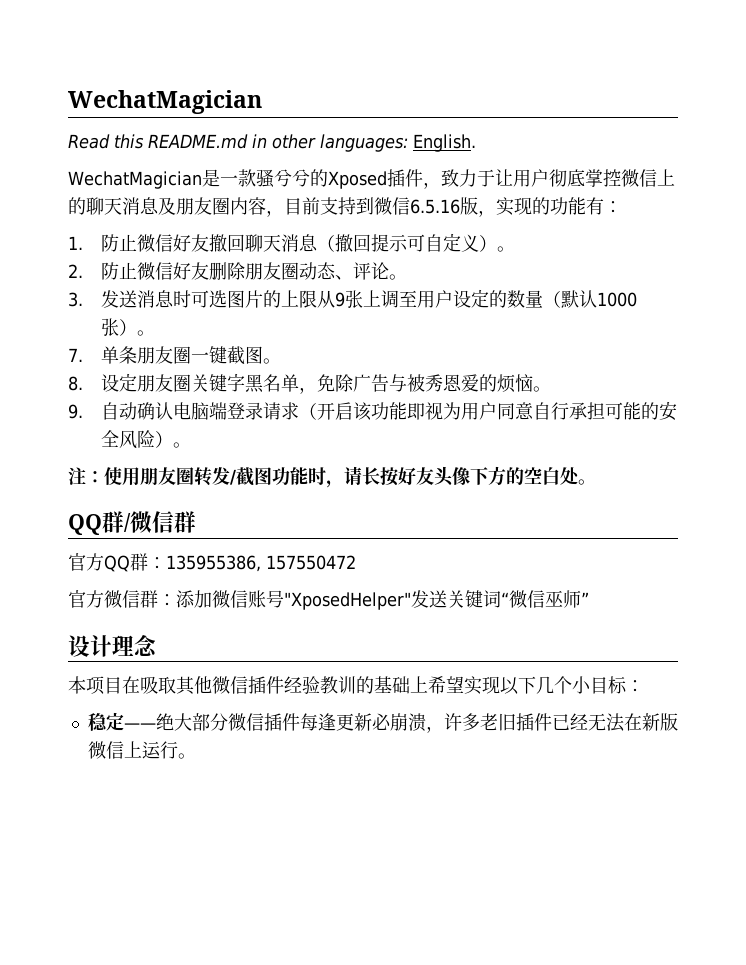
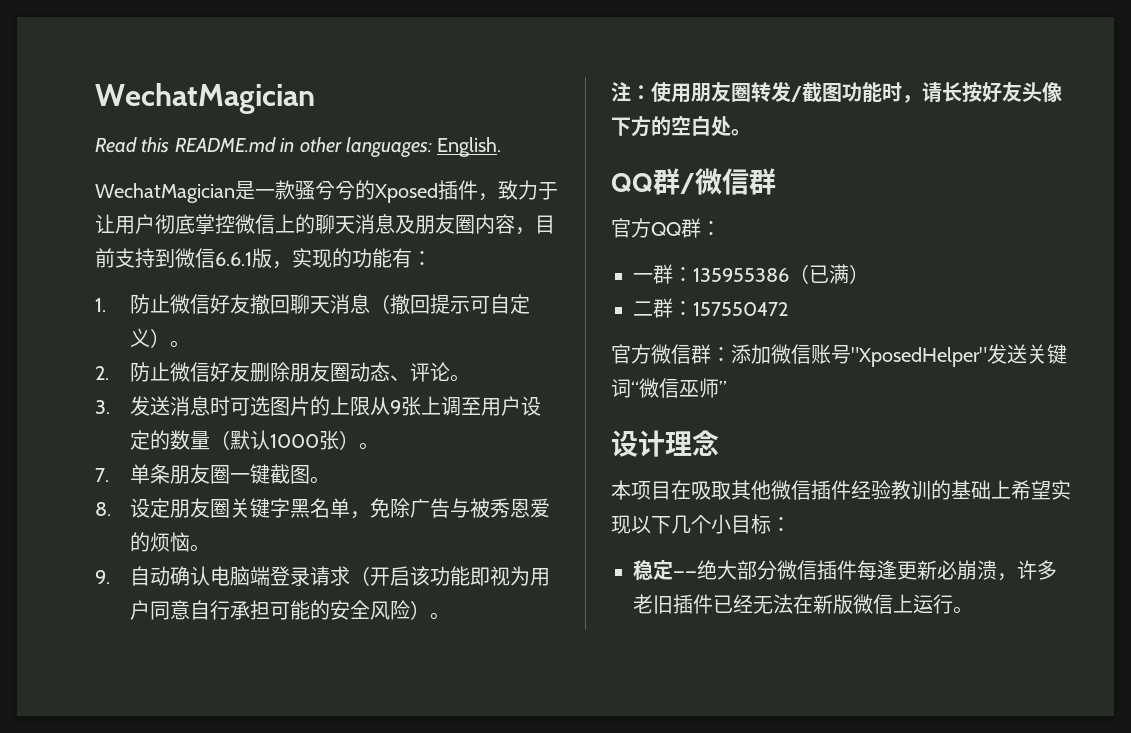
[410,199,460,214] 6.5.16 -> [215,252,252,266] 6.6.1
[166,555,261,572] 135955386, -> [633,264,869,284] [633,298,693,318] // 一群：135955386（已满） // 二群：

